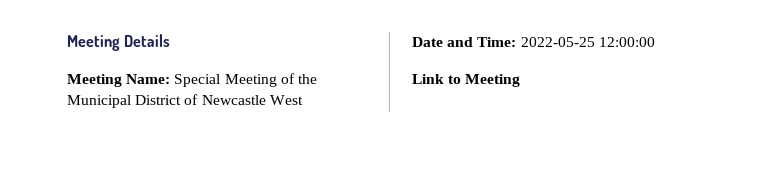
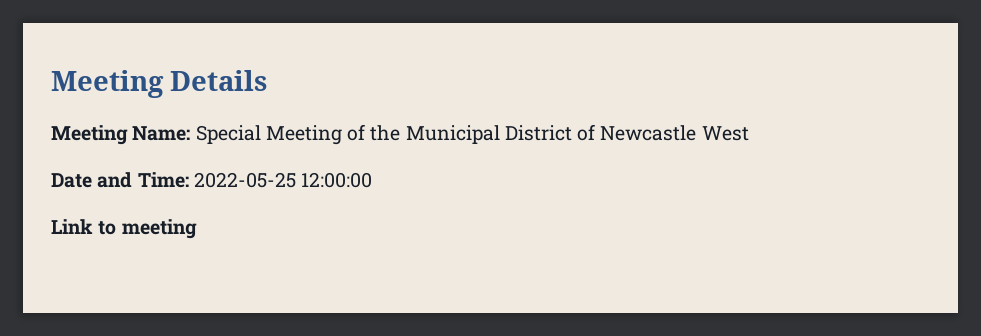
[465,74,521,87] Meeting -> [121,219,197,239] meeting

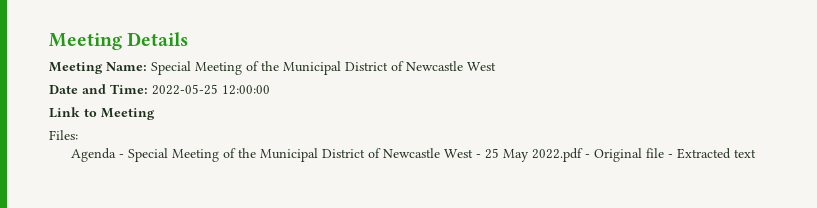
[121,219,197,239] meeting -> [101,108,155,120] [49,130,78,140] [71,148,757,162] Meeting // Files: // Agenda - Special Meeting of the Municipal District of Newcastle West - 25 May 2022.pdf - Original file - Extracted text

